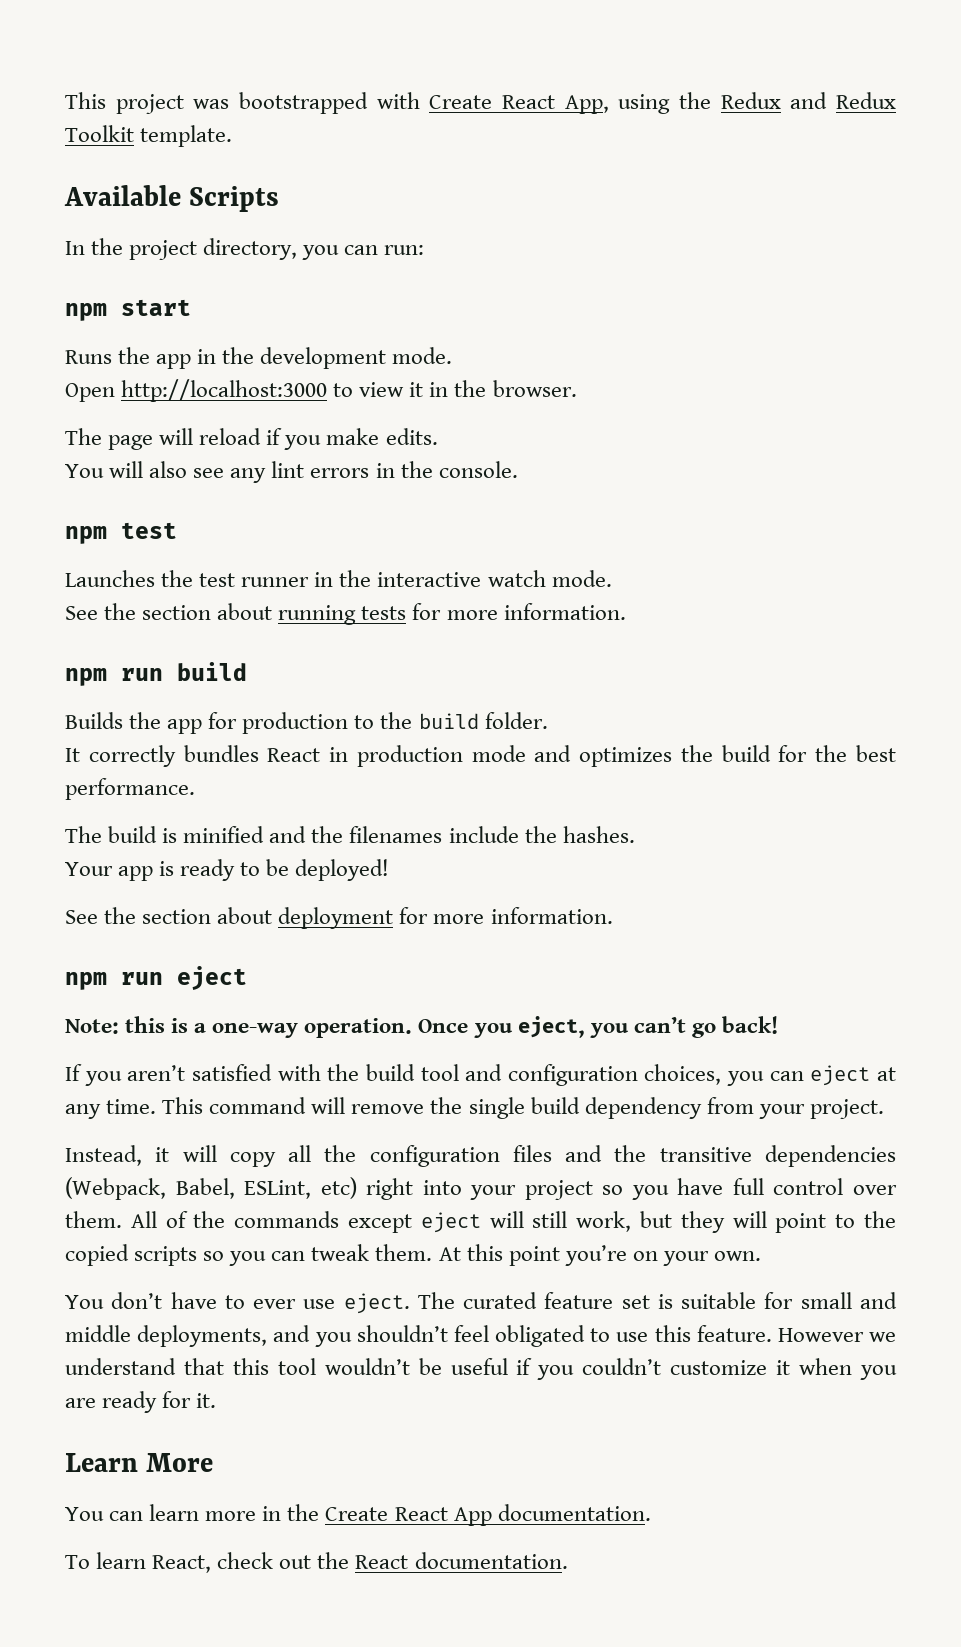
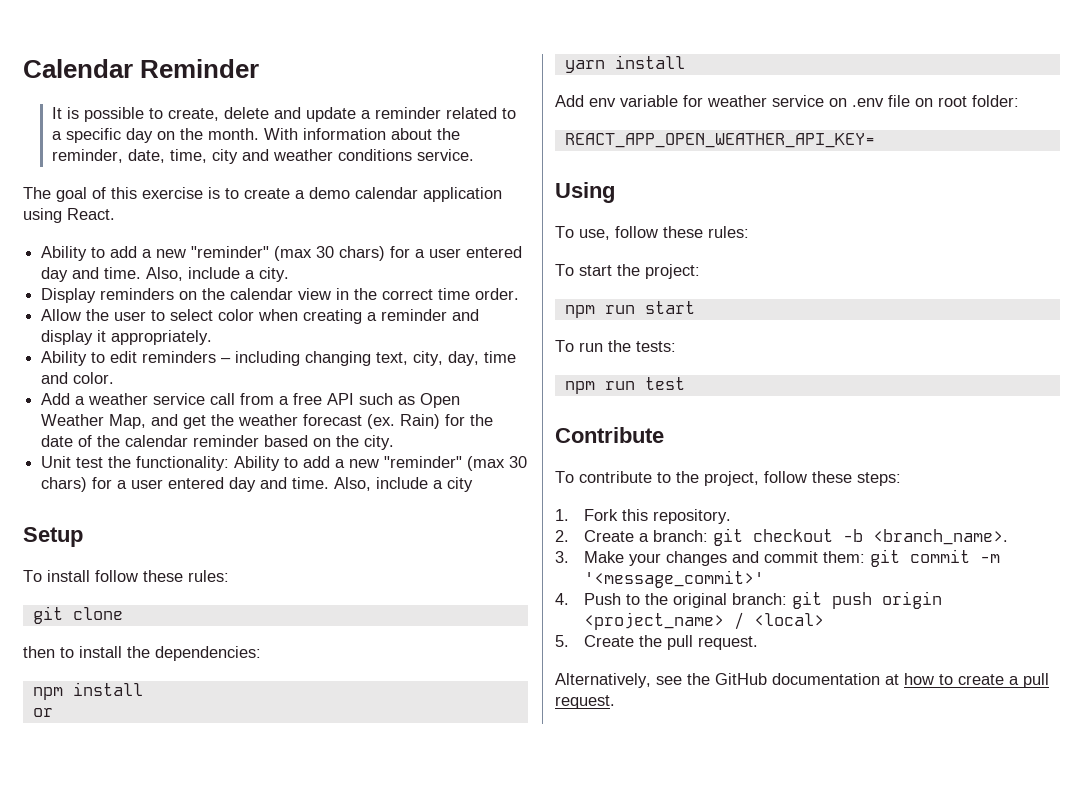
[65,92,896,114] [65,125,233,147] [64,185,280,212] [65,238,425,260] [65,299,191,321] [65,347,453,369] [65,379,577,402] [65,428,438,450] [65,461,518,483] [65,522,177,544] [65,570,612,587] [65,603,626,625] [65,662,247,686] [65,712,548,734] [65,745,896,767] [65,778,195,800] [65,826,635,843] [65,859,390,881] [65,907,613,929] [65,966,247,990] [65,1016,778,1038] [65,1064,896,1086] [65,1097,884,1119] [65,1145,896,1167] [65,1177,898,1200] [65,1211,896,1233] [65,1244,761,1266] [65,1292,897,1314] [65,1325,896,1347] [65,1358,897,1380] [65,1391,217,1413] [65,1453,214,1472] [65,1504,651,1526] [65,1552,568,1573] This project was bootstrapped with Create React App, using the Redux and Redux Toolkit template. // Available Scripts // In the project directory, you can run: // npm start // Runs the app in the development mode. // Open http://localhost:3000 to view it in the browser. // The page will reload if you make edits. // You will also see any lint errors in the console. // npm test // Launches the test runner in the interactive watch mode. // See the section about running tests for more information. // npm run build // Builds the app for production to the build folder. // It correctly bundles React in production mode and optimizes the build for the best performance. // The build is minified and the filenames include the hashes. // Your app is ready to be deployed! // See the section about deployment for more information. // npm run eject // Note: this is a one-way operation. Once you eject, you can’t go back! // If you aren’t satisfied with the build tool and configuration choices, you can eject at any time. This command will remove the single build dependency from your project. // Instead, it will copy all the configuration files and the transitive dependencies (Webpack, Babel, ESLint, etc) right into your project so you have full control over them. All of the commands except eject will still work, but they will point to the copied scripts so you can tweak them. At this point you’re on your own. // You don’t have to ever use eject. The curated feature set is suitable for small and middle deployments, and you shouldn’t feel obligated to use this feature. However we understand that this tool wouldn’t be useful if you couldn’t customize it when you are ready for it. // Learn More // You can learn more in the Create React App documentation. // To learn React, check out the React documentation. -> [23,59,260,78] [51,107,516,122] [51,128,460,143] [51,149,474,164] [23,187,502,202] [23,208,115,223] [41,246,523,261] [41,267,290,282] [41,288,520,303] [41,309,480,324] [41,330,213,345] [41,351,517,366] [41,372,115,384] [41,393,461,408] [41,414,494,429] [41,435,395,450] [41,456,528,471] [41,477,474,492] [23,527,83,547] [23,570,229,582] [32,606,123,624] [23,646,261,661] [32,682,143,700] [32,708,53,717] [564,55,685,73] [555,95,1019,107] [564,133,875,148] [555,182,615,203] [555,226,749,240] [555,264,700,279] [564,301,695,318] [555,340,676,352] [564,377,685,394] [555,427,664,443] [555,471,901,486] [555,509,731,524] [555,528,1008,546] [555,549,1000,567] [583,570,764,588] [555,591,942,609] [583,612,824,630] [555,635,758,650] [555,673,1049,688] [555,695,615,709] Calendar Reminder // It is possible to create, delete and update a reminder related to a specific day on the month. With information about the reminder, date, time, city and weather conditions service. // The goal of this exercise is to create a demo calendar application using React. // Ability to add a new "reminder" (max 30 chars) for a user entered day and time. Also, include a city. // Display reminders on the calendar view in the correct time order. // Allow the user to select color when creating a reminder and display it appropriately. // Ability to edit reminders – including changing text, city, day, time and color. // Add a weather service call from a free API such as Open Weather Map, and get the weather forecast (ex. Rain) for the date of the calendar reminder based on the city. // Unit test the functionality: Ability to add a new "reminder" (max 30 chars) for a user entered day and time. Also, include a city // Setup // To install follow these rules: // git clone // then to install the dependencies: // npm install // or // yarn install // Add env variable for weather service on .env file on root folder: // REACT_APP_OPEN_WEATHER_API_KEY= // Using // To use, follow these rules: // To start the project: // npm run start // To run the tests: // npm run test // Contribute // To contribute to the project, follow these steps: // 1. Fork this repository. // 2. Create a branch: git checkout -b <branch_name>. // 3. Make your changes and commit them: git commit -m '<message_commit>' // 4. Push to the original branch: git push origin <project_name> / <local> // 5. Create the pull request. // Alternatively, see the GitHub documentation at how to create a pull request.

